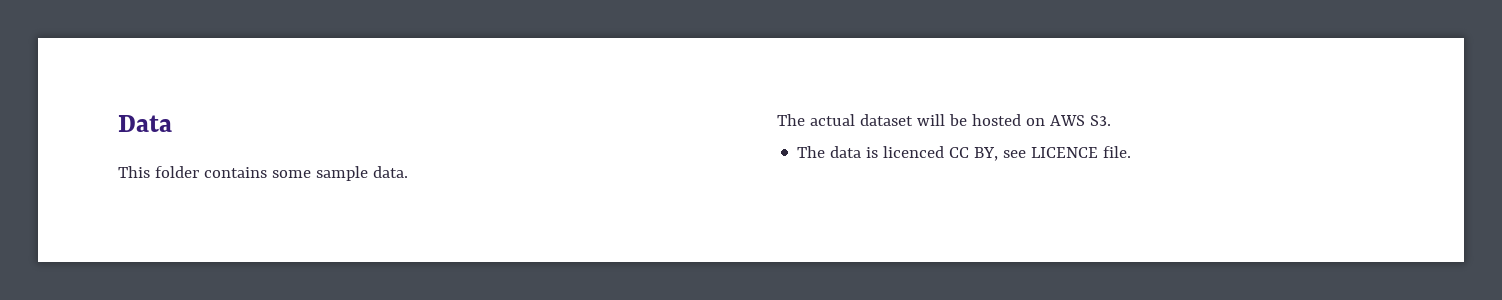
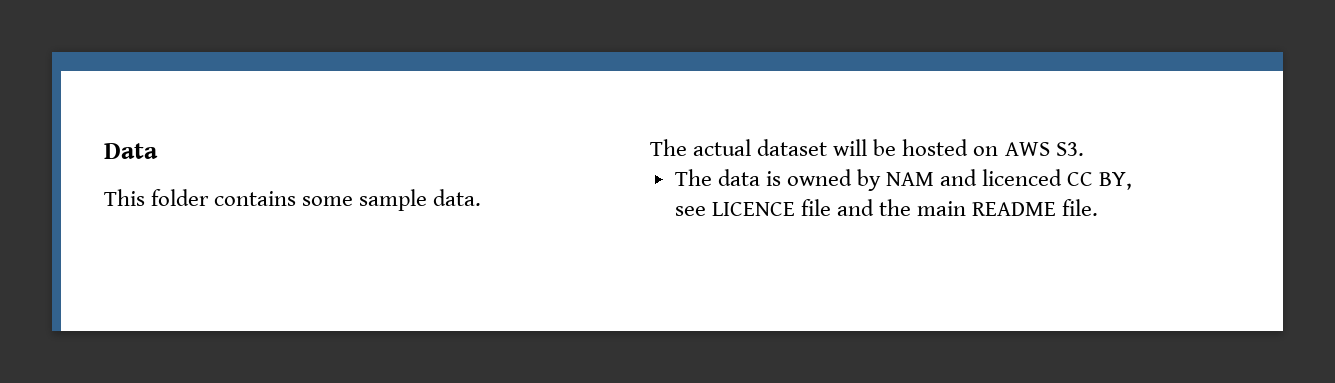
(879, 152) none -> [786,169,978,191] owned by NAM and
(1099, 152) none -> [800,199,1057,216] file and the main README

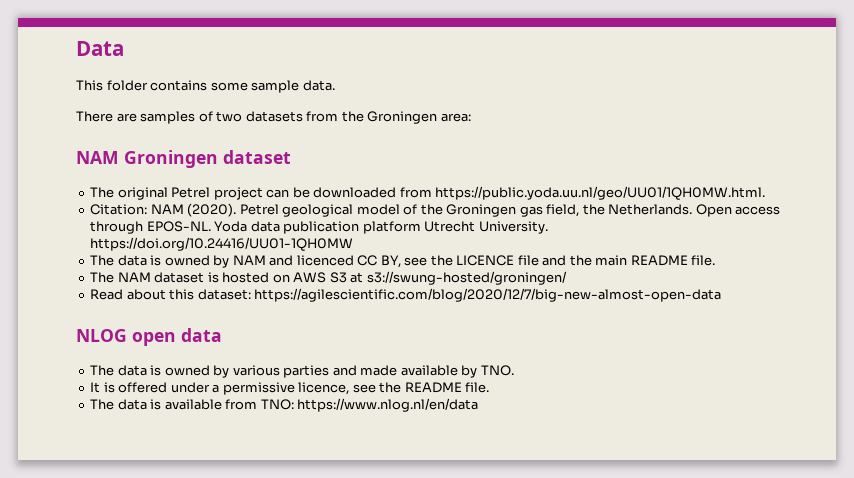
[650,139,1084,156] The actual dataset will be hosted on AWS S3. -> [76,111,471,124] [76,150,291,168] [90,186,766,200] [90,203,781,217] [90,221,548,234] [90,237,354,251] There are samples of two datasets from the Groningen area: // NAM Groningen dataset // The original Petrel project can be downloaded from https://public.yoda.uu.nl/geo/UU01/1QH0MW.html. // Citation: NAM (2020). Petrel geological model of the Groningen gas field, the Netherlands. Open access through EPOS-NL. Yoda data publication platform Utrecht University. https://doi.org/10.24416/UU01-1QH0MW
(706, 211) none -> [430,255,453,266] the
(1099, 207) none -> [90,271,567,285] [90,288,722,302] [76,328,222,346] [90,365,514,378] [90,382,490,395] [90,398,479,412] // The NAM dataset is hosted on AWS S3 at s3://swung-hosted/groningen/ // Read about this dataset: https://agilescientific.com/blog/2020/12/7/big-new-almost-open-data // NLOG open data // The data is owned by various parties and made available by TNO. // It is offered under a permissive licence, see the README file. // The data is available from TNO: https://www.nlog.nl/en/data

